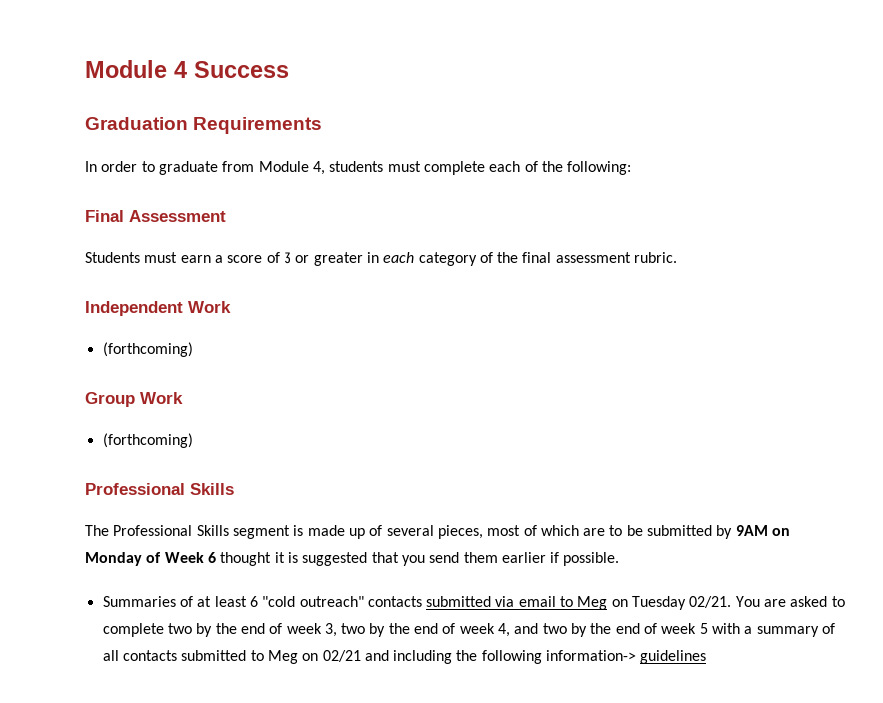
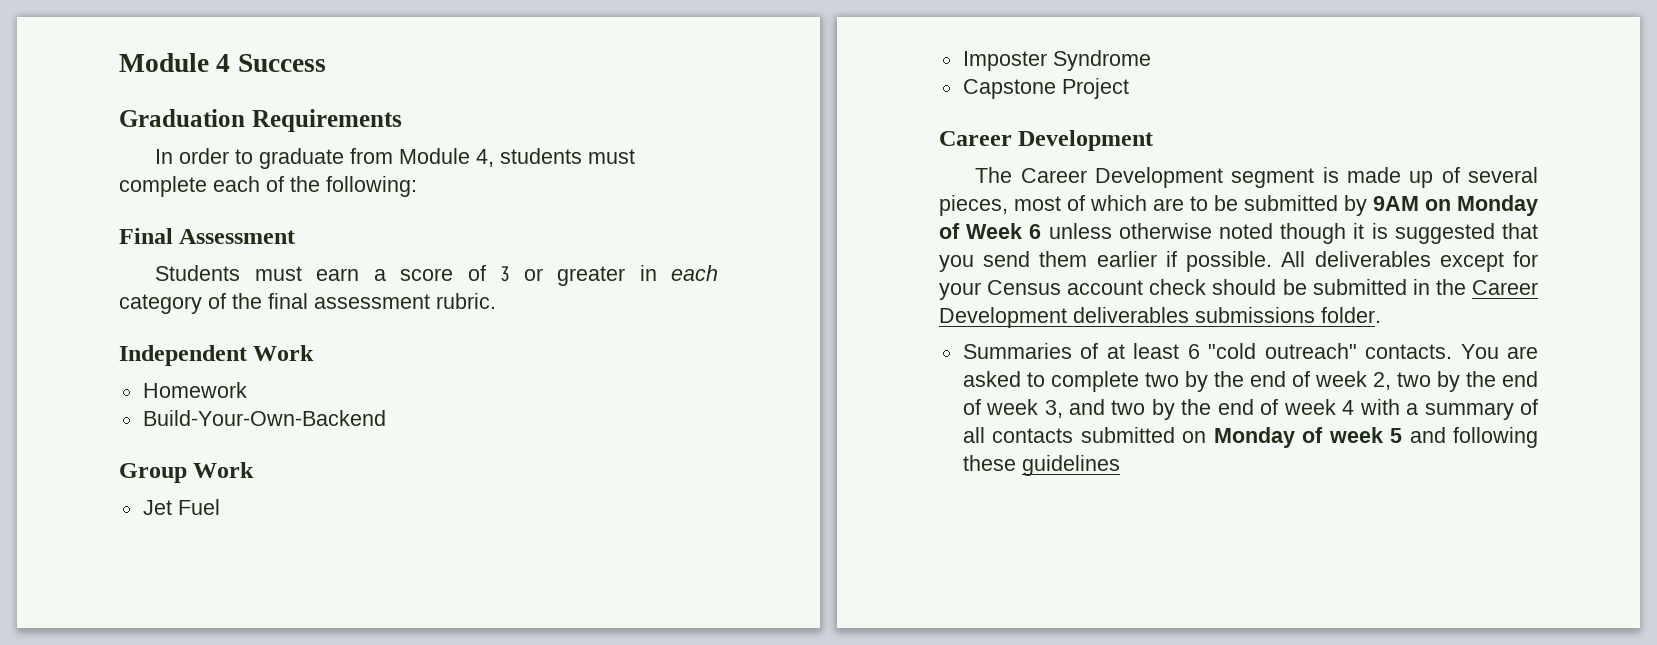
[102,342,193,357] (forthcoming) -> [142,382,247,398] [142,410,386,426] Homework // Build-Your-Own-Backend
[102,433,193,448] [85,483,234,495] (forthcoming) // Professional Skills -> [142,499,220,515] [962,50,1151,71] [962,78,1129,99] [939,130,1154,151] Jet Fuel // Imposter Syndrome // Capstone Project // Career Development
[113,525,229,536] Professional Skills -> [1020,167,1223,188] Career Development
[220,552,272,566] thought -> [1048,223,1347,244] unless otherwise noted though
(620, 559) none -> [1281,251,1538,272] [939,279,1538,300] [939,307,1381,328] All deliverables except for your Census account check should be submitted in the Career Development deliverables submissions folder.
[367,596,732,610] contacts submitted via email to Meg on Tuesday 02/21. -> [1365,344,1453,359] contacts.
[324,623,511,637] 3, two by the end of week 4, -> [1372,371,1538,392] [962,399,1063,418] 2, two by the end of week 3,
[699,623,708,634] 5 -> [1342,400,1355,415] 4
[250,650,637,664] to Meg on 02/21 and including the following information-> -> [1182,427,1538,448] [962,455,1016,471] on Monday of week 5 and following these

